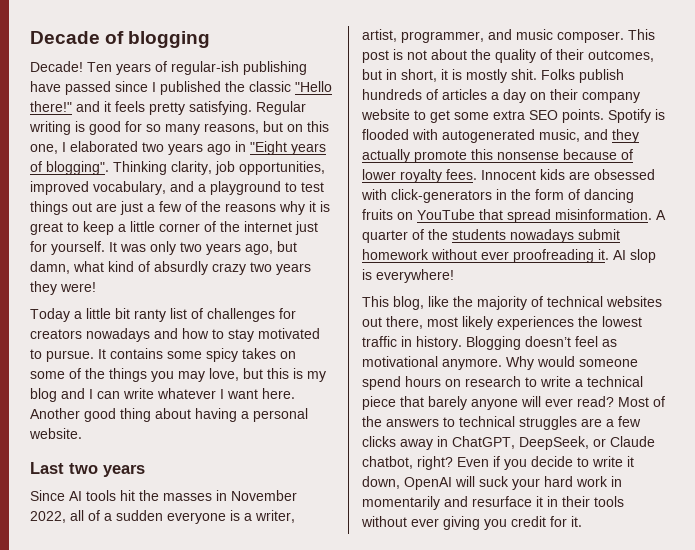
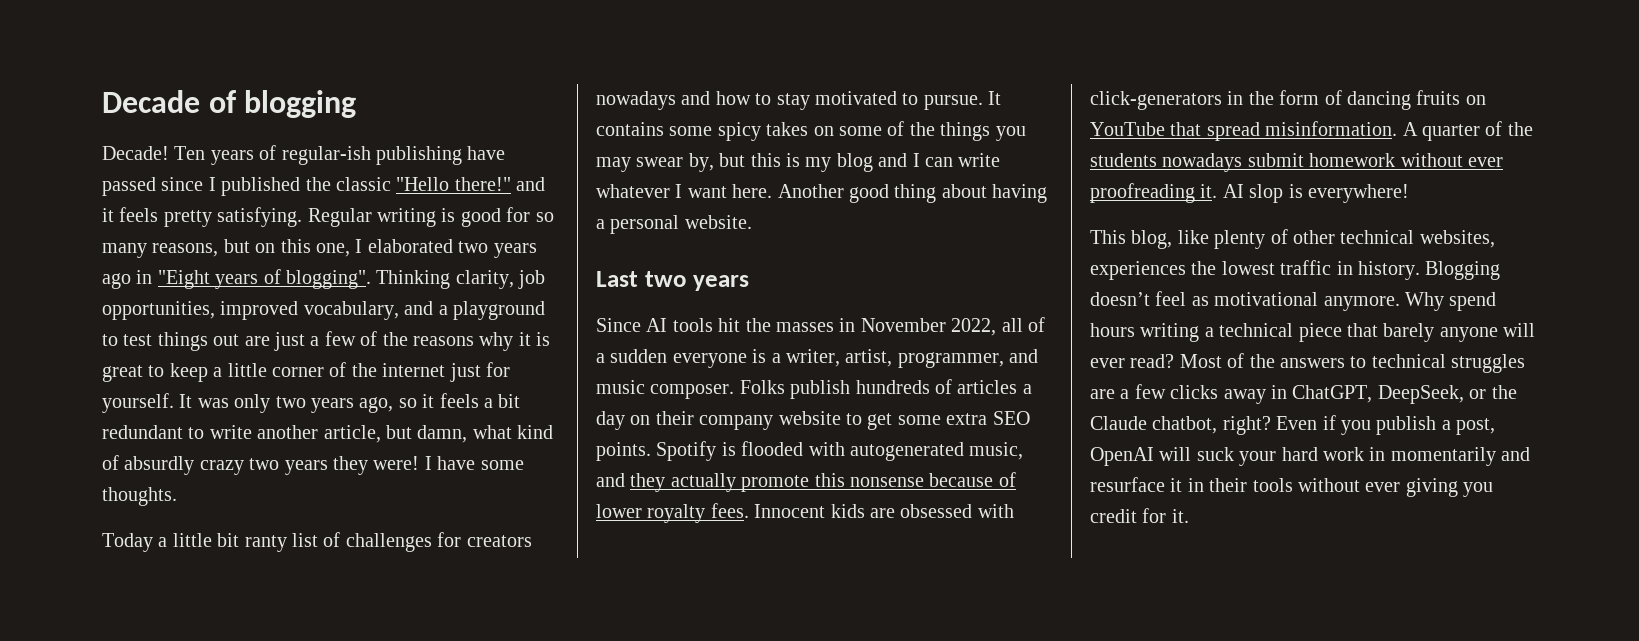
(273, 249) none -> [398,393,521,408] [102,425,381,443] so it feels a bit redundant to write another article,
(96, 287) none -> [424,456,524,470] [102,487,177,506] I have some thoughts.
[209,368,239,381] love, -> [636,153,714,172] swear by,
[628,29,655,40] [362,49,654,63] [362,69,537,83] This post is not about the quality of their outcomes, but in short, it is mostly shit. -> (735, 391) none
[453,296,662,310] [362,316,493,330] the majority of technical websites out there, most likely -> [1214,229,1495,249] plenty of other technical websites,
[537,356,638,367] [362,376,571,390] would someone spend hours on research to write -> [1449,292,1497,311] [1090,323,1200,342] spend hours writing
(606, 442) none -> [1491,385,1517,399] the
[531,456,634,467] [362,476,400,489] decide to write it down, -> [1376,416,1496,435] publish a post,

